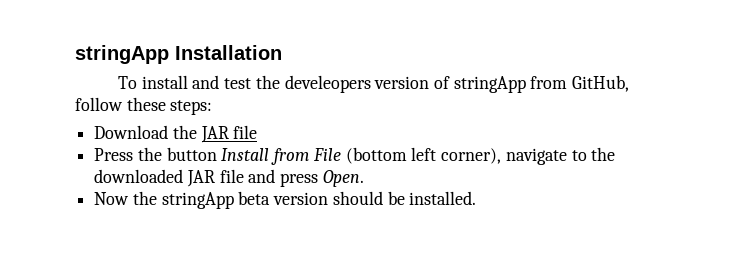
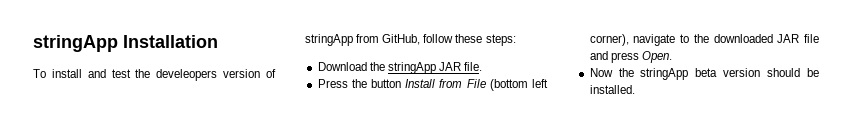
[200,125,258,143] JAR file -> [387,62,483,74] stringApp JAR file.

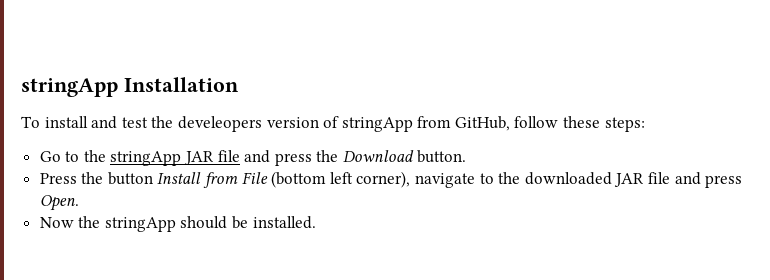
[317,62,367,71] Download -> [39,151,80,162] Go to
[464,62,483,71] file. -> [217,150,466,166] file and press the Download button.
[695,68,761,77] beta version -> (176, 224) none

